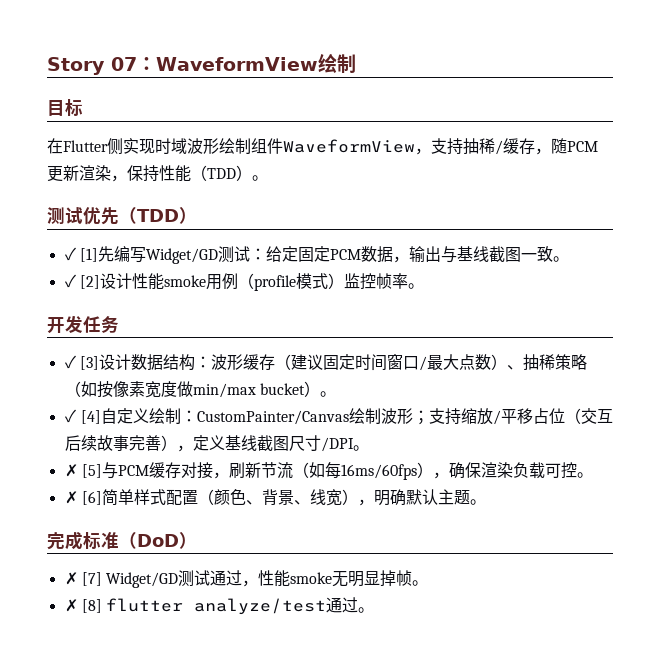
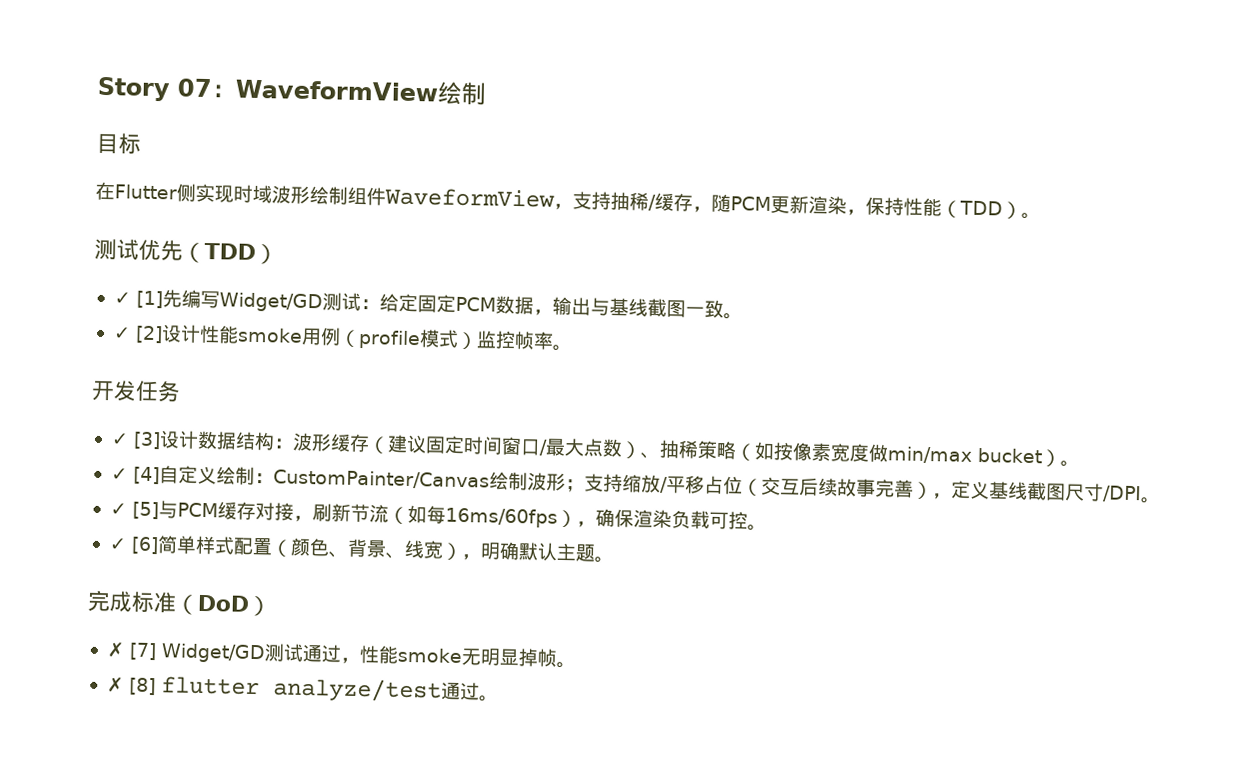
[64,464,78,477] ✗ -> [109,503,127,516] ✓
[64,491,78,504] ✗ -> [108,538,127,551] ✓

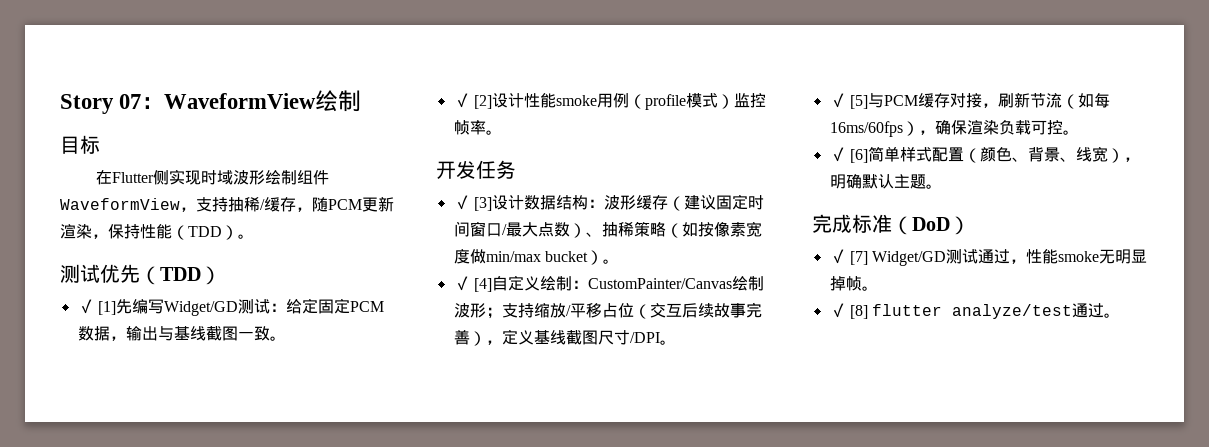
[106,642,125,658] ✗ -> [829,249,846,264] ✓
[106,677,124,693] ✗ -> [829,303,846,318] ✓

